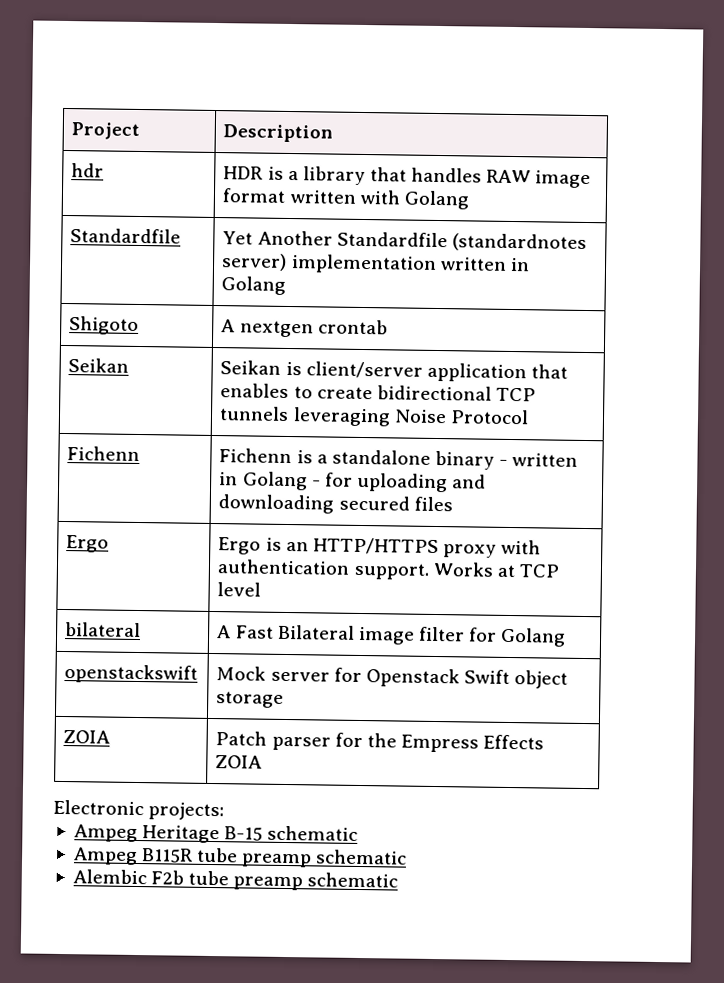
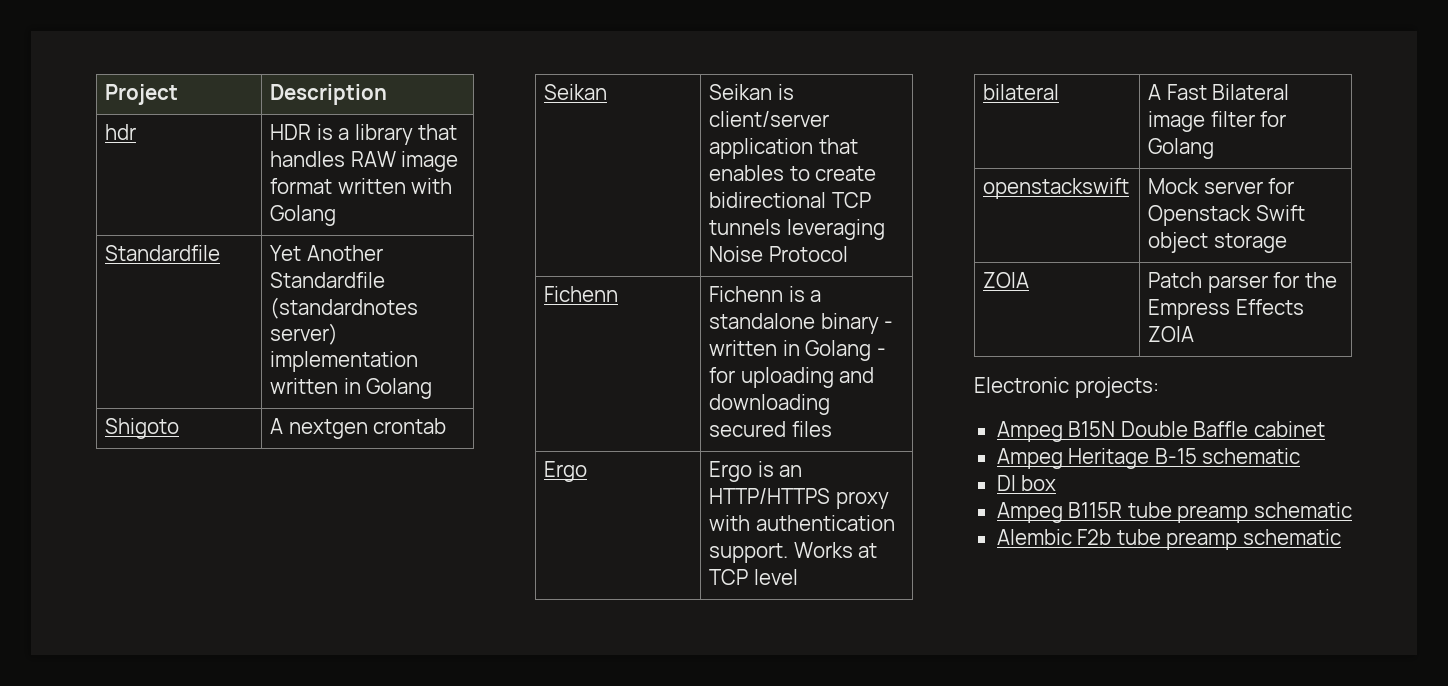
(225, 811) none -> [996,421,1325,442] // Ampeg B15N Double Baffle cabinet
(359, 833) none -> [996,475,1057,491] // DI box

